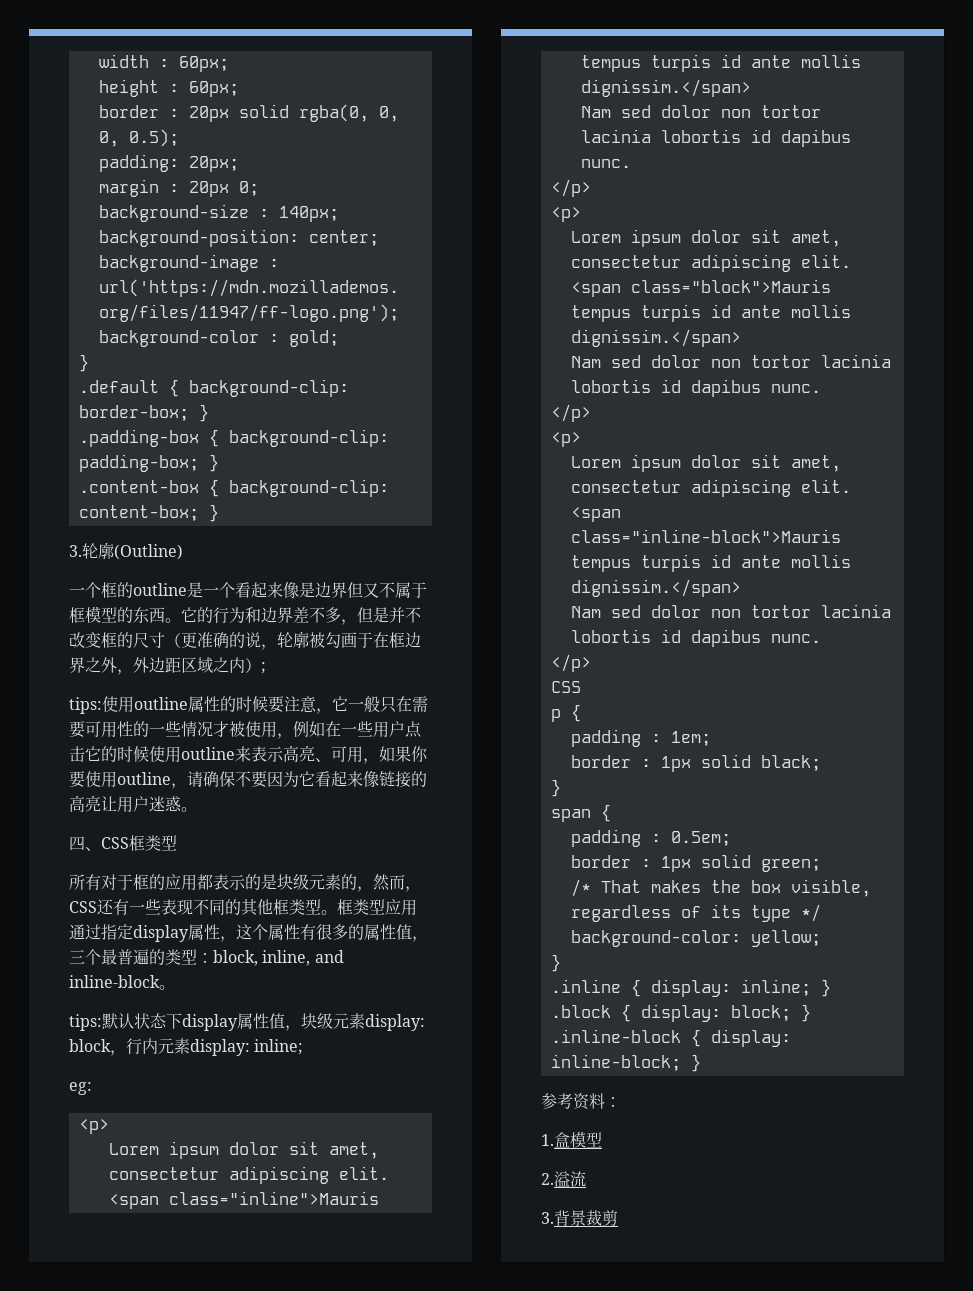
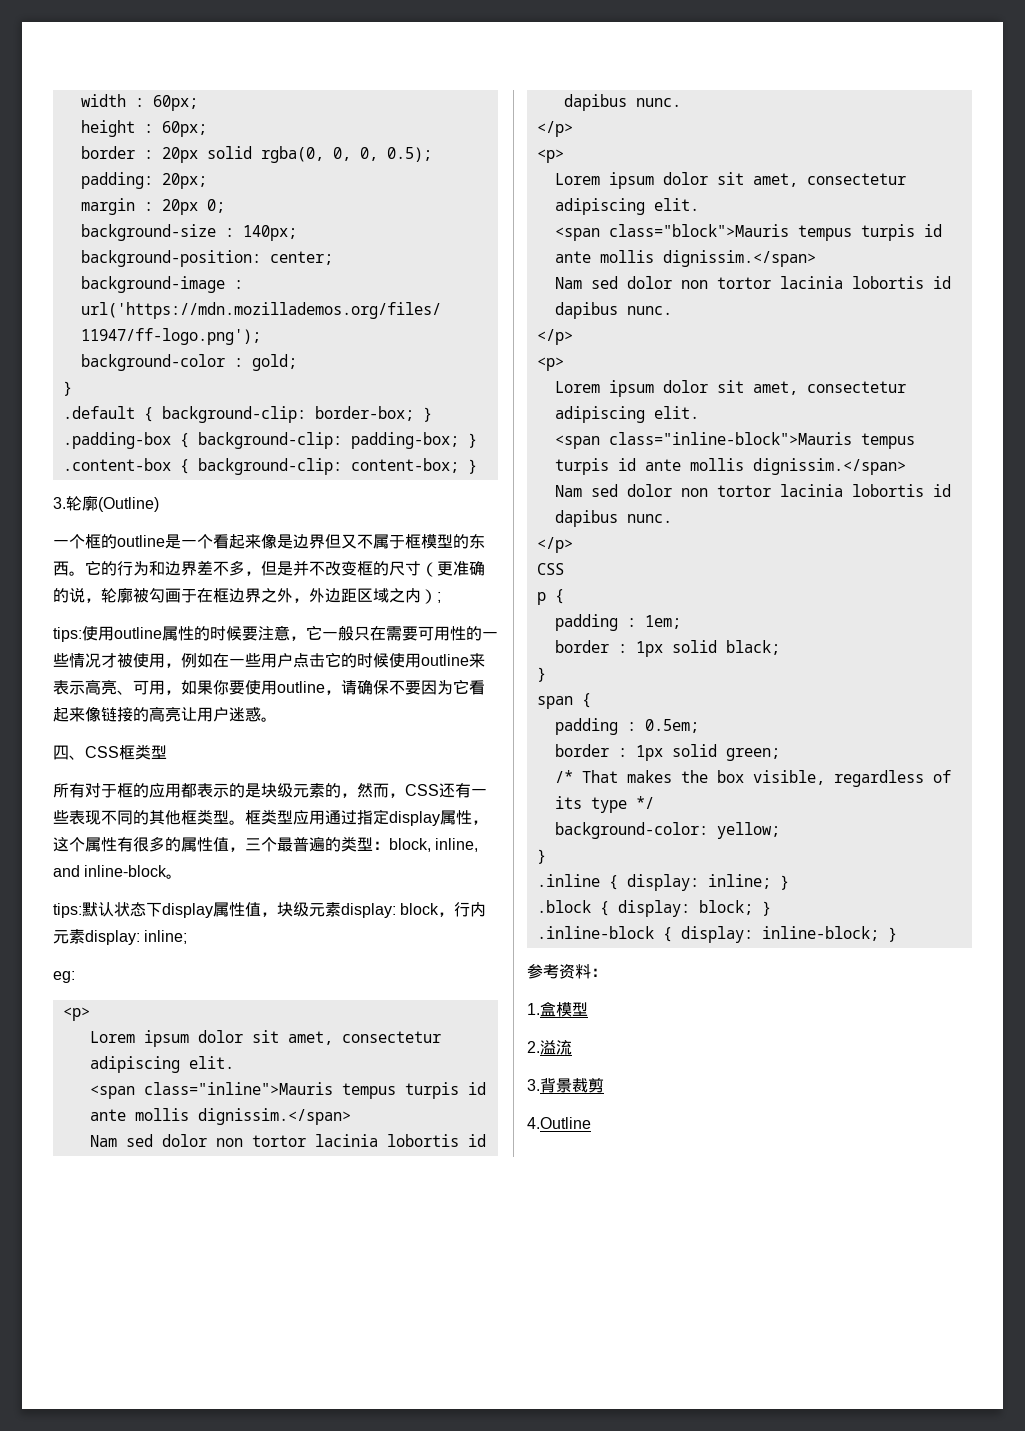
(618, 1218) none -> [527,1117,591,1129] // 4.Outline

